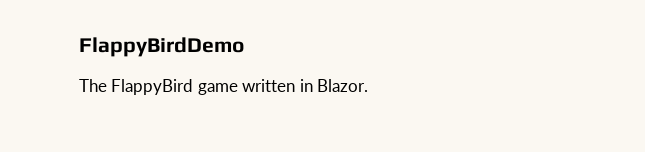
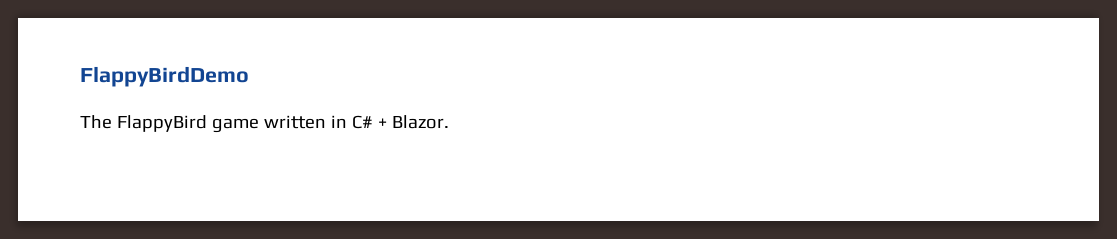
(313, 85) none -> [351,115,387,129] C# +

